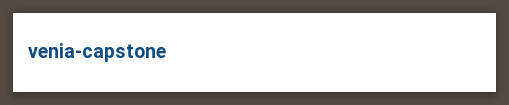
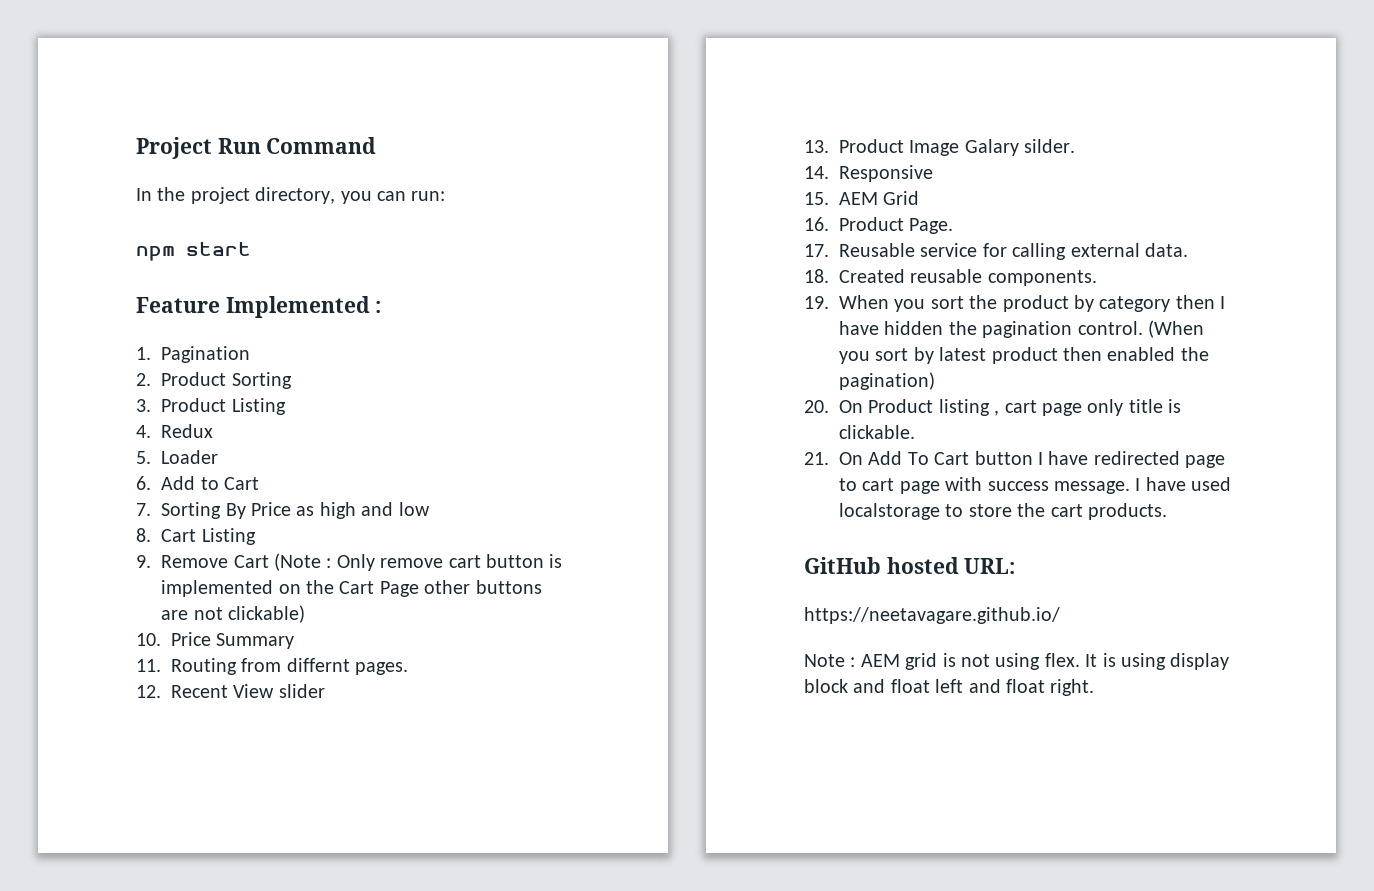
[28,43,166,62] venia-capstone -> [136,137,377,159] [136,187,446,204] [136,242,251,261] [136,296,382,318] [136,346,251,363] [136,372,292,389] [136,398,286,415] [136,424,214,438] [136,450,219,464] [136,476,260,490] [136,502,430,519] [136,528,256,545] [136,553,563,571] [161,580,542,597] [161,605,306,623] [136,632,295,649] [136,658,409,675] [136,684,325,698] [804,139,1076,156] [804,165,933,182] [804,191,920,205] [804,217,954,234] [804,243,1188,260] [804,269,1097,286] [804,295,1226,312] [839,320,1204,338] [839,347,1209,364] [839,372,935,390] [804,399,1182,416] [839,425,915,439] [804,451,1226,468] [839,477,1232,494] [839,503,1167,520] [804,557,1016,574] [804,607,1060,624] [804,653,1230,670] [804,679,1095,696] Project Run Command // In the project directory, you can run: // npm start // Feature Implemented : // 1. Pagination // 2. Product Sorting // 3. Product Listing // 4. Redux // 5. Loader // 6. Add to Cart // 7. Sorting By Price as high and low // 8. Cart Listing // 9. Remove Cart (Note : Only remove cart button is implemented on the Cart Page other buttons are not clickable) // 10. Price Summary // 11. Routing from differnt pages. // 12. Recent View slider // 13. Product Image Galary silder. // 14. Responsive // 15. AEM Grid // 16. Product Page. // 17. Reusable service for calling external data. // 18. Created reusable components. // 19. When you sort the product by category then I have hidden the pagination control. (When you sort by latest product then enabled the pagination) // 20. On Product listing , cart page only title is clickable. // 21. On Add To Cart button I have redirected page to cart page with success message. I have used localstorage to store the cart products. // GitHub hosted URL: // https://neetavagare.github.io/ // Note : AEM grid is not using flex. It is using display block and float left and float right.

